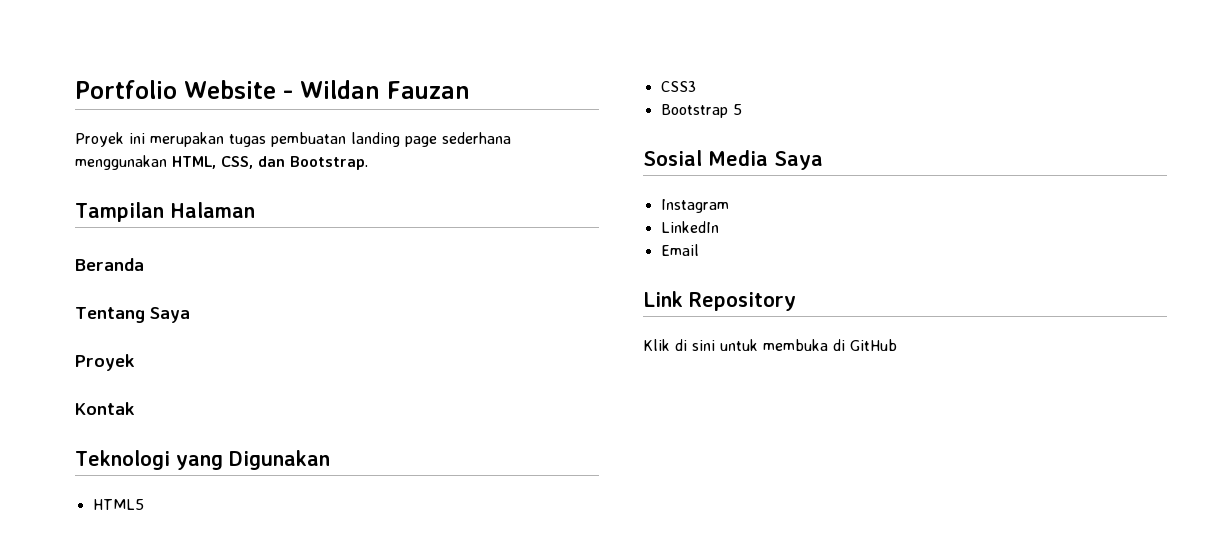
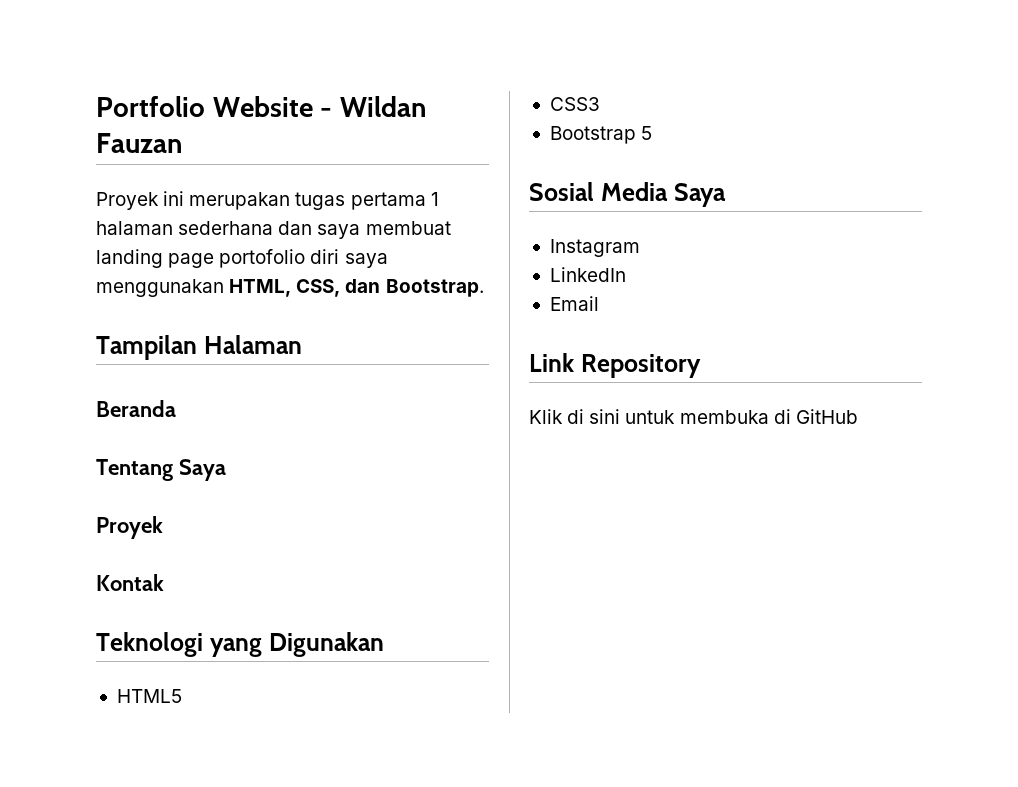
[271,132,511,147] pembuatan landing page sederhana -> [350,192,439,210] [96,221,451,239] [96,249,388,268] pertama 1 halaman sederhana dan saya membuat landing page portofolio diri saya

